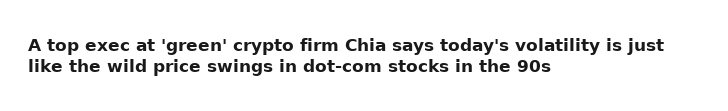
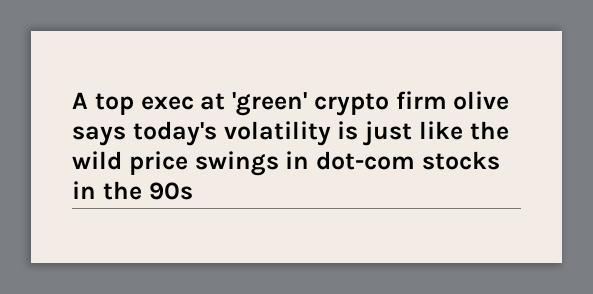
[345,38,386,51] Chia -> [453,91,510,110] olive

